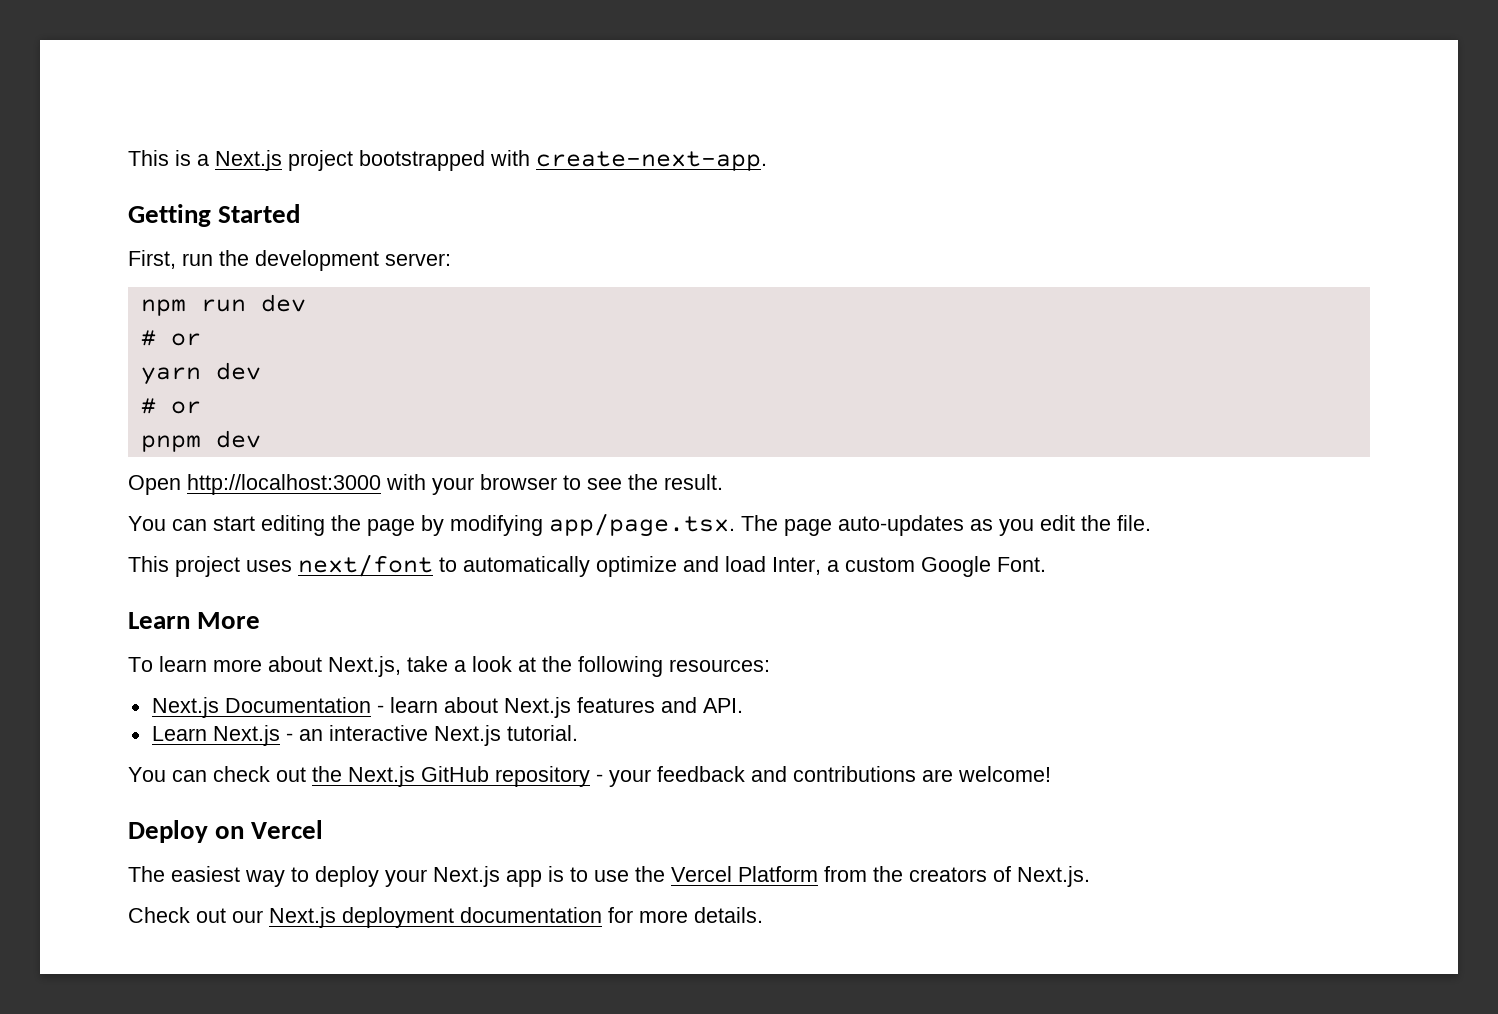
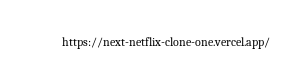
[128,150,767,171] [128,204,301,227] [128,250,451,271] [140,294,306,316] [140,330,201,346] [140,362,261,385] [140,398,201,414] [140,430,261,452] [128,474,723,495] [128,513,1151,537] [128,554,1046,577] [128,612,261,629] [128,656,770,677] [151,697,743,718] [151,725,578,746] [128,766,1051,787] [128,820,324,843] [128,866,1090,887] [128,907,763,928] This is a Next.js project bootstrapped with create-next-app. // Getting Started // First, run the development server: // npm run dev // # or // yarn dev // # or // pnpm dev // Open http://localhost:3000 with your browser to see the result. // You can start editing the page by modifying app/page.tsx. The page auto-updates as you edit the file. // This project uses next/font to automatically optimize and load Inter, a custom Google Font. // Learn More // To learn more about Next.js, take a look at the following resources: // Next.js Documentation - learn about Next.js features and API. // Learn Next.js - an interactive Next.js tutorial. // You can check out the Next.js GitHub repository - your feedback and contributions are welcome! // Deploy on Vercel // The easiest way to deploy your Next.js app is to use the Vercel Platform from the creators of Next.js. // Check out our Next.js deployment documentation for more details. -> [62,37,270,49] https://next-netflix-clone-one.vercel.app/

